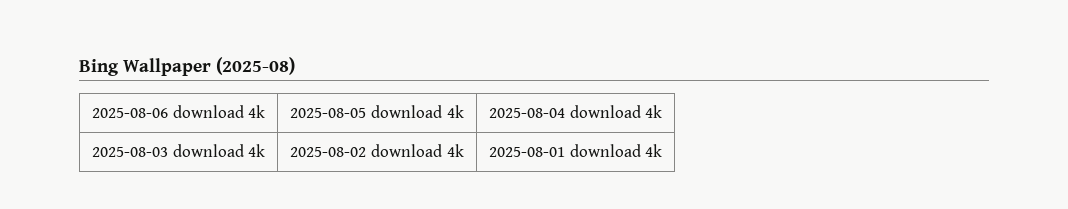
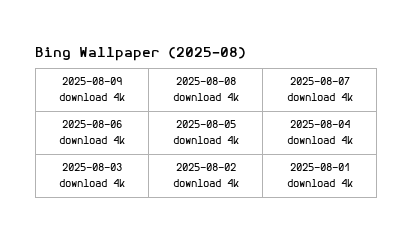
(295, 66) none -> [62,77,122,85] [59,93,125,101] [175,77,236,85] [172,93,239,101] [289,77,350,85] [286,93,353,101] // 2025-08-09 download 4k | 2025-08-08 download 4k | 2025-08-07 download 4k

